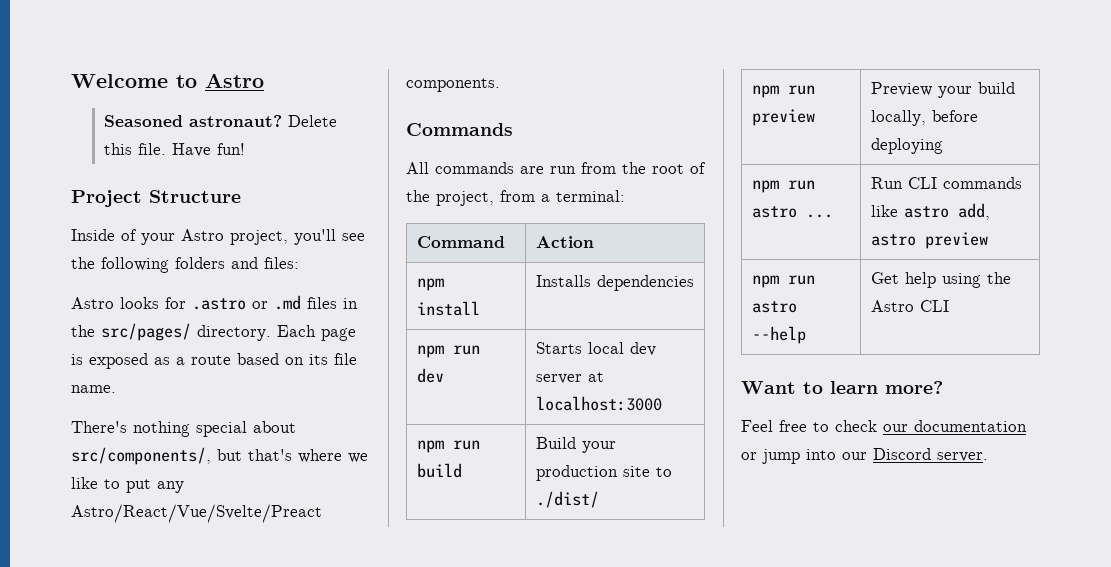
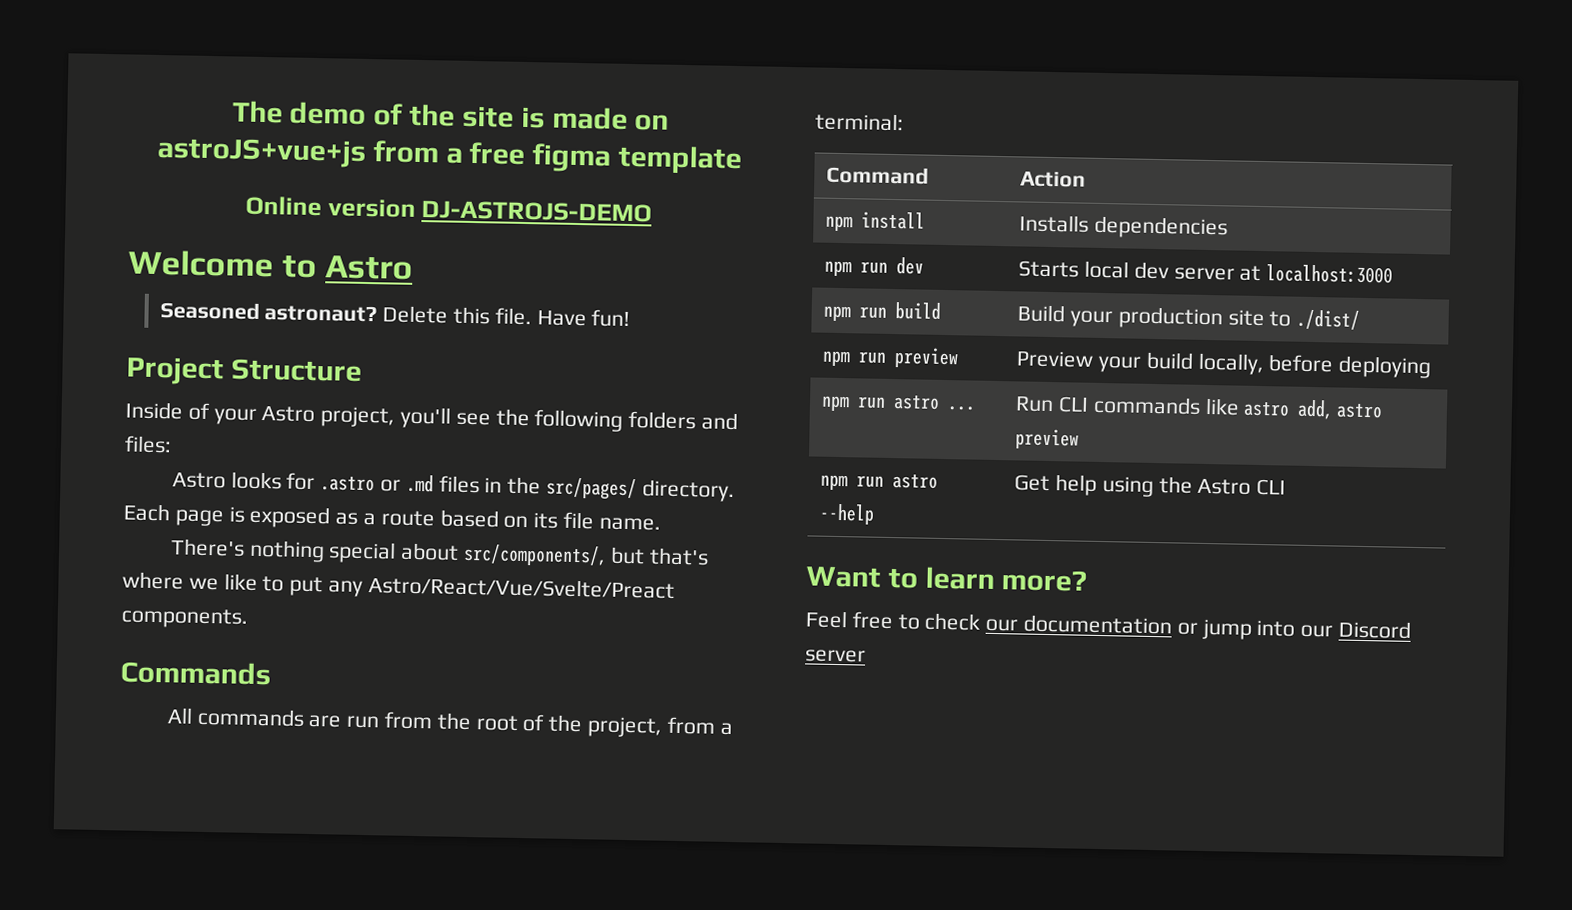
(71, 81) none -> [231,100,670,131] [156,136,743,176] [244,195,653,223] The demo of the site is made on astroJS+vue+js from a free figma template // Online version DJ-ASTROJS-DEMO //
[937,452,988,462] server. -> [805,649,866,663] server

